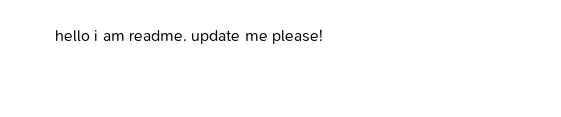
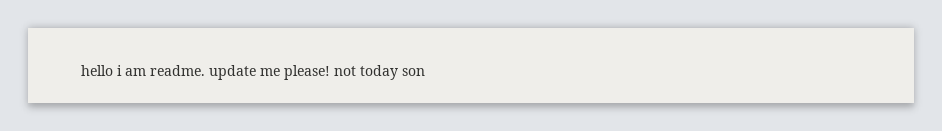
(323, 36) none -> [334,65,425,80] not today son

